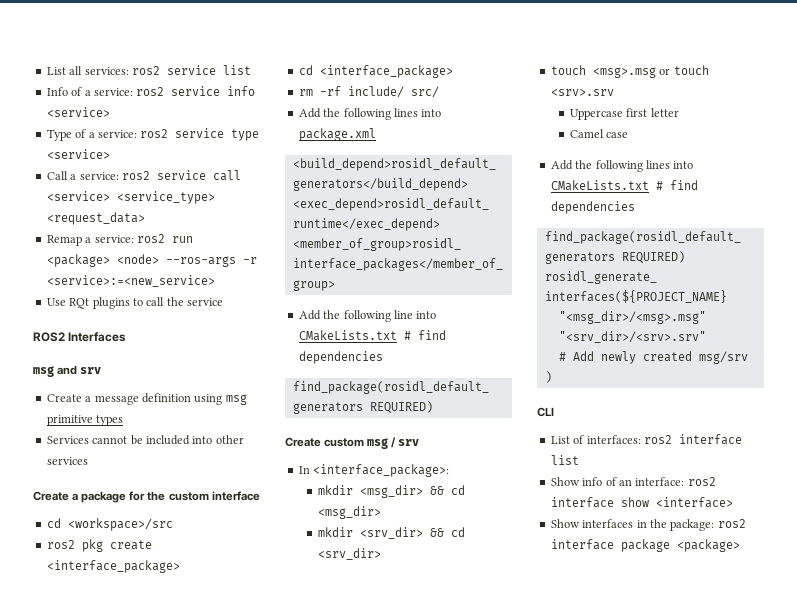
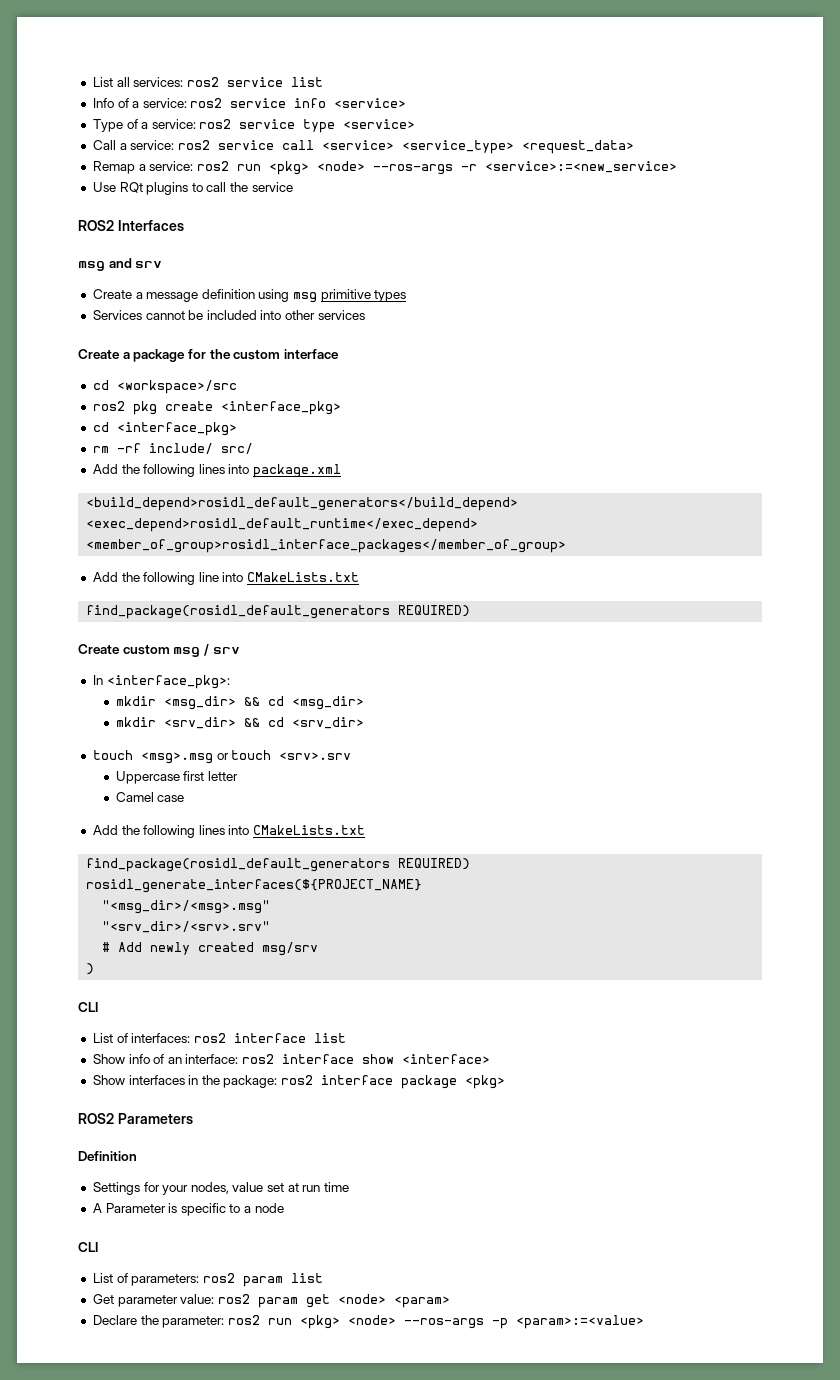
[46,254,110,267] <package> -> [268,161,309,175] <pkg>
[46,560,180,573] [298,65,453,78] <interface_package> // cd <interface_package> -> [220,401,341,415] [92,422,237,436] <interface_pkg> // cd <interface_pkg>
[403,330,446,340] [298,351,383,364] # find dependencies -> (360, 577) none
[313,464,450,477] <interface_package>: -> [106,675,230,689] <interface_pkg>:
[655,180,698,190] [550,201,635,214] # find dependencies -> (366, 830) none
[676,539,740,552] <package> -> [465,1075,506,1089] [78,1113,193,1124] [78,1151,137,1161] [92,1182,350,1195] [92,1203,284,1216] [78,1242,98,1252] [92,1273,323,1287] [92,1294,450,1308] [92,1315,644,1329] <pkg> // ROS2 Parameters // Definition // Settings for your nodes, value set at run time // A Parameter is specific to a node // CLI // List of parameters: ros2 param list // Get parameter value: ros2 param get <node> <param> // Declare the parameter: ros2 run <pkg> <node> --ros-args -p <param>:=<value>

